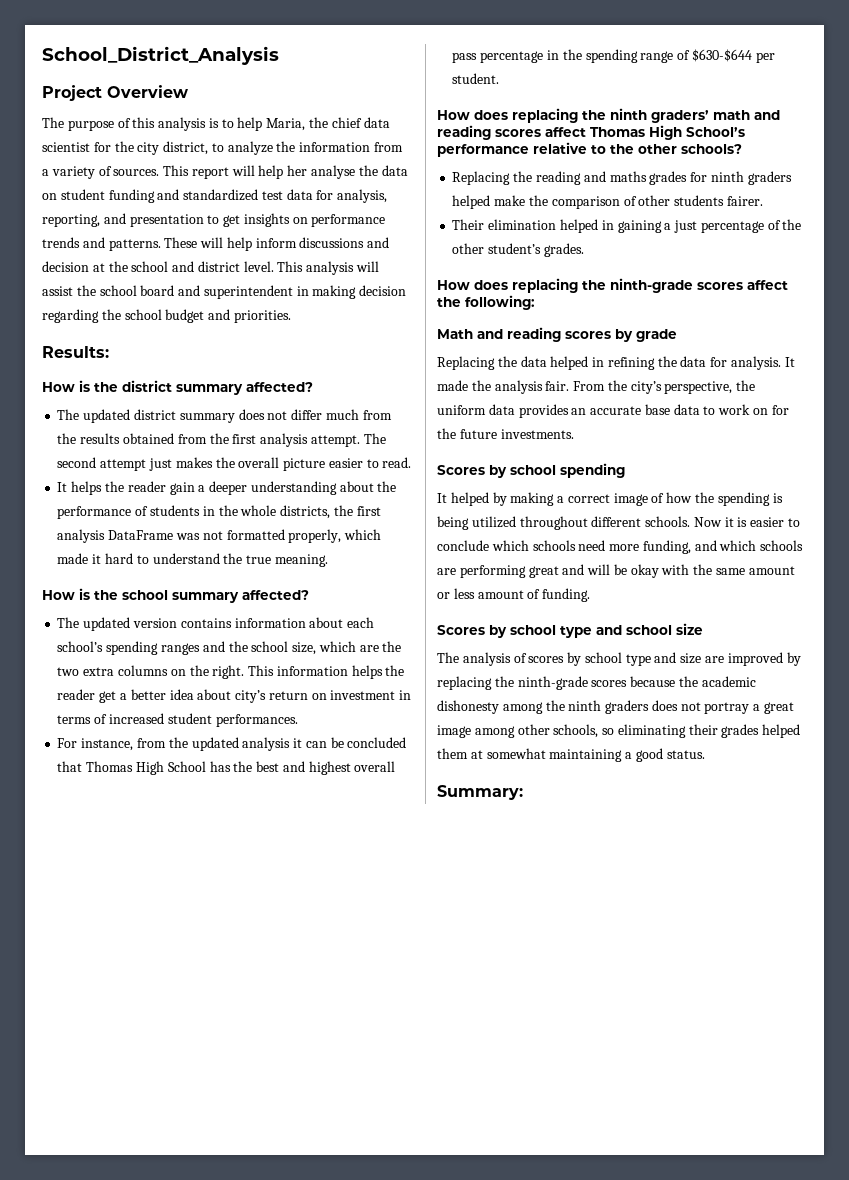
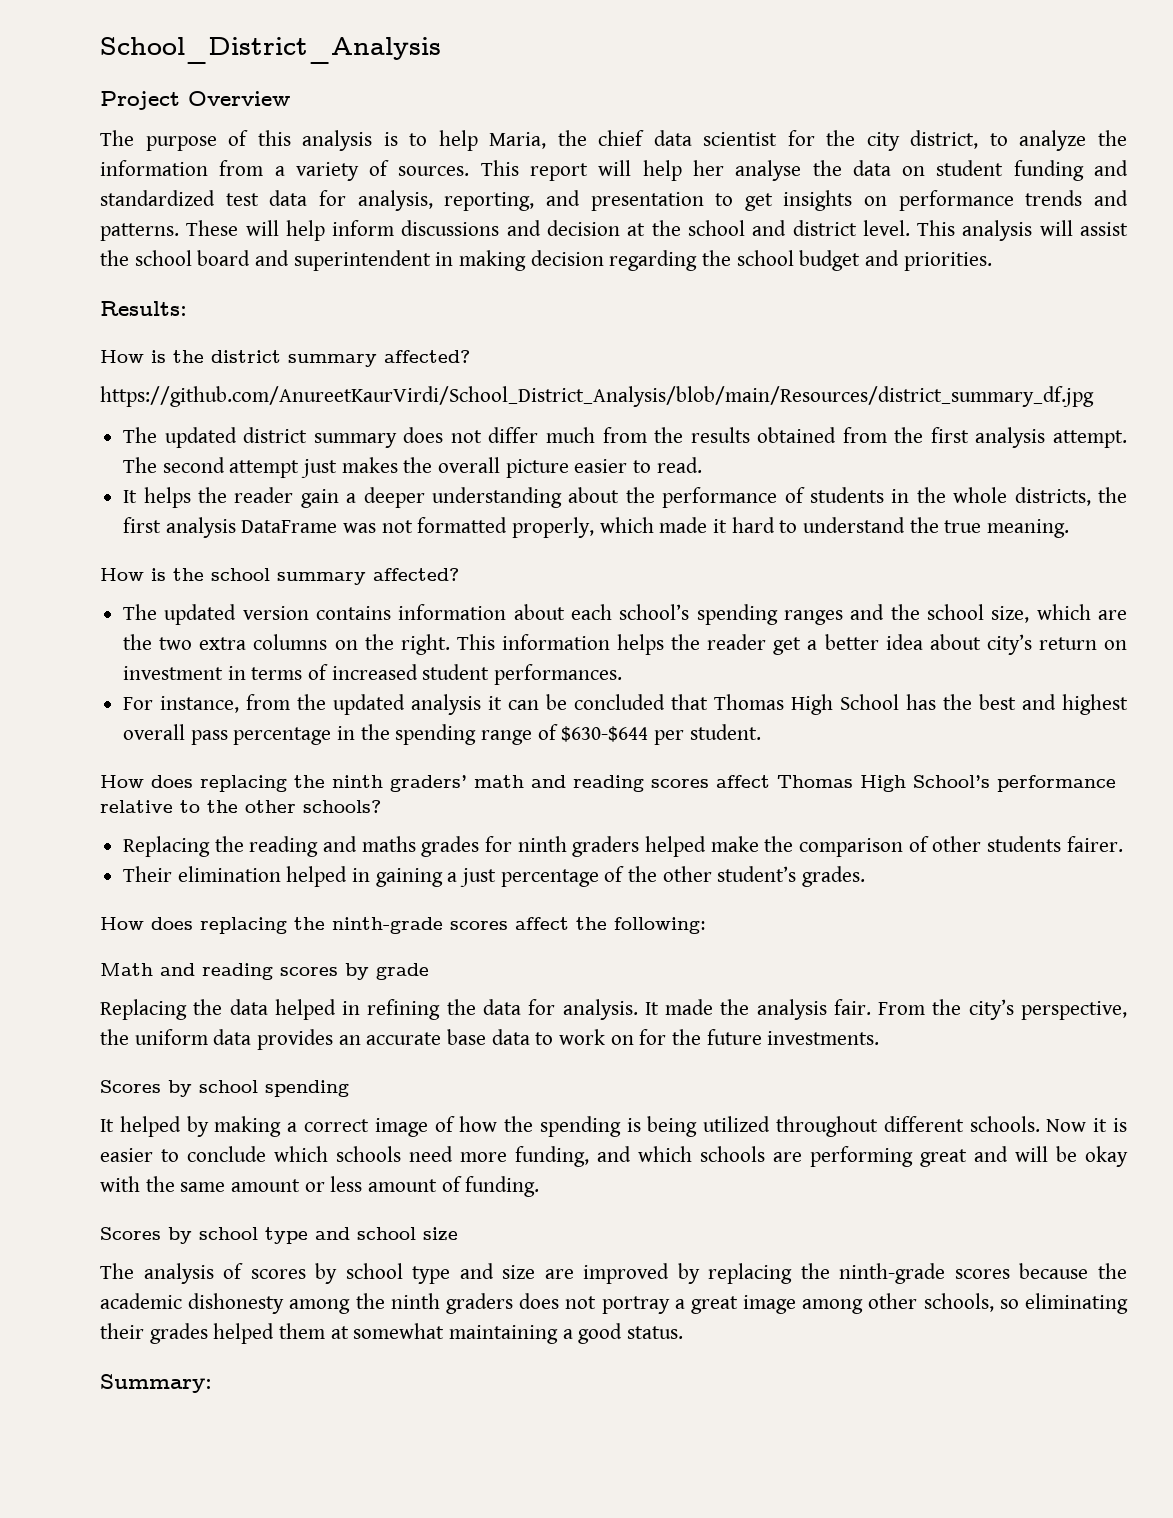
(313, 387) none -> [100,386,1094,407] // https://github.com/AnureetKaurVirdi/School_District_Analysis/blob/main/Resources/district_summary_df.jpg

